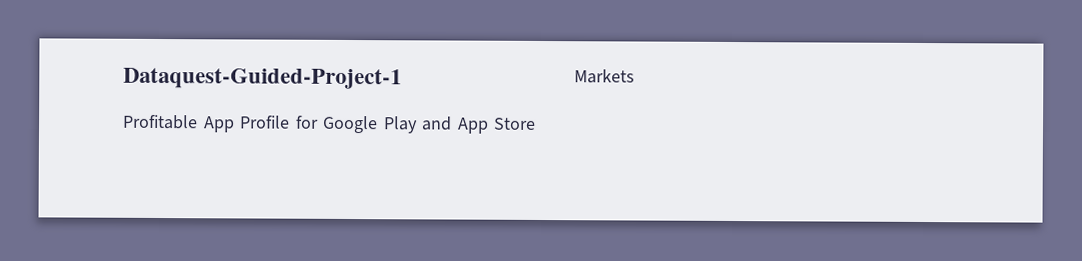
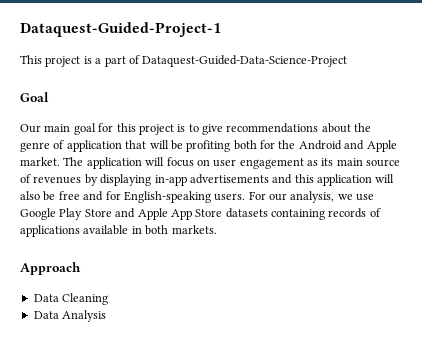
[123,114,536,134] [574,69,635,84] Profitable App Profile for Google Play and App Store Markets -> [20,55,348,67] [20,92,49,102] [20,123,372,135] [20,140,397,152] [20,157,401,169] [20,174,395,186] [20,191,375,203] [20,208,381,220] [20,225,217,237] [20,262,81,275] [33,293,109,305] [33,310,107,322] This project is a part of Dataquest-Guided-Data-Science-Project // Goal // Our main goal for this project is to give recommendations about the genre of application that will be profiting both for the Android and Apple market. The application will focus on user engagement as its main source of revenues by displaying in-app advertisements and this application will also be free and for English-speaking users. For our analysis, we use Google Play Store and Apple App Store datasets containing records of applications available in both markets. // Approach // Data Cleaning // Data Analysis

